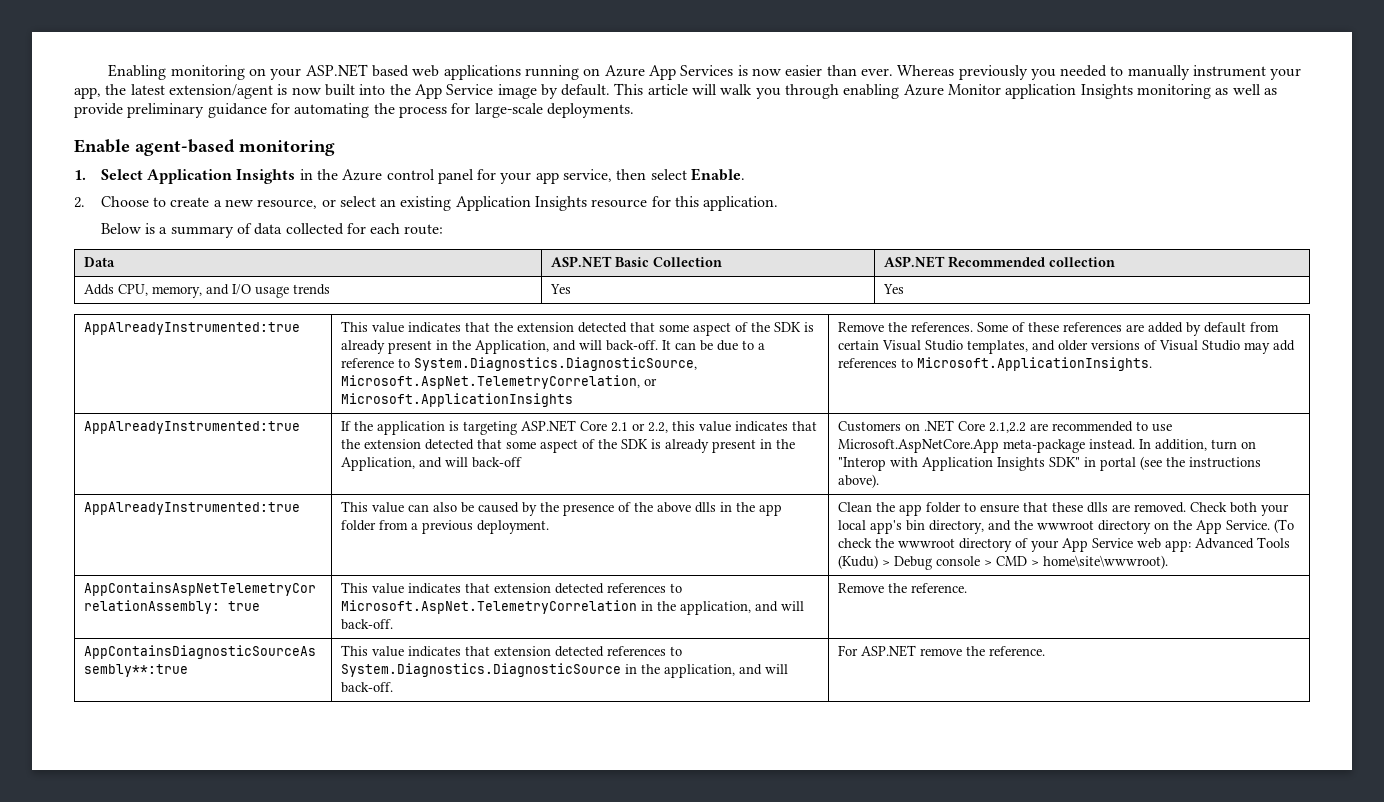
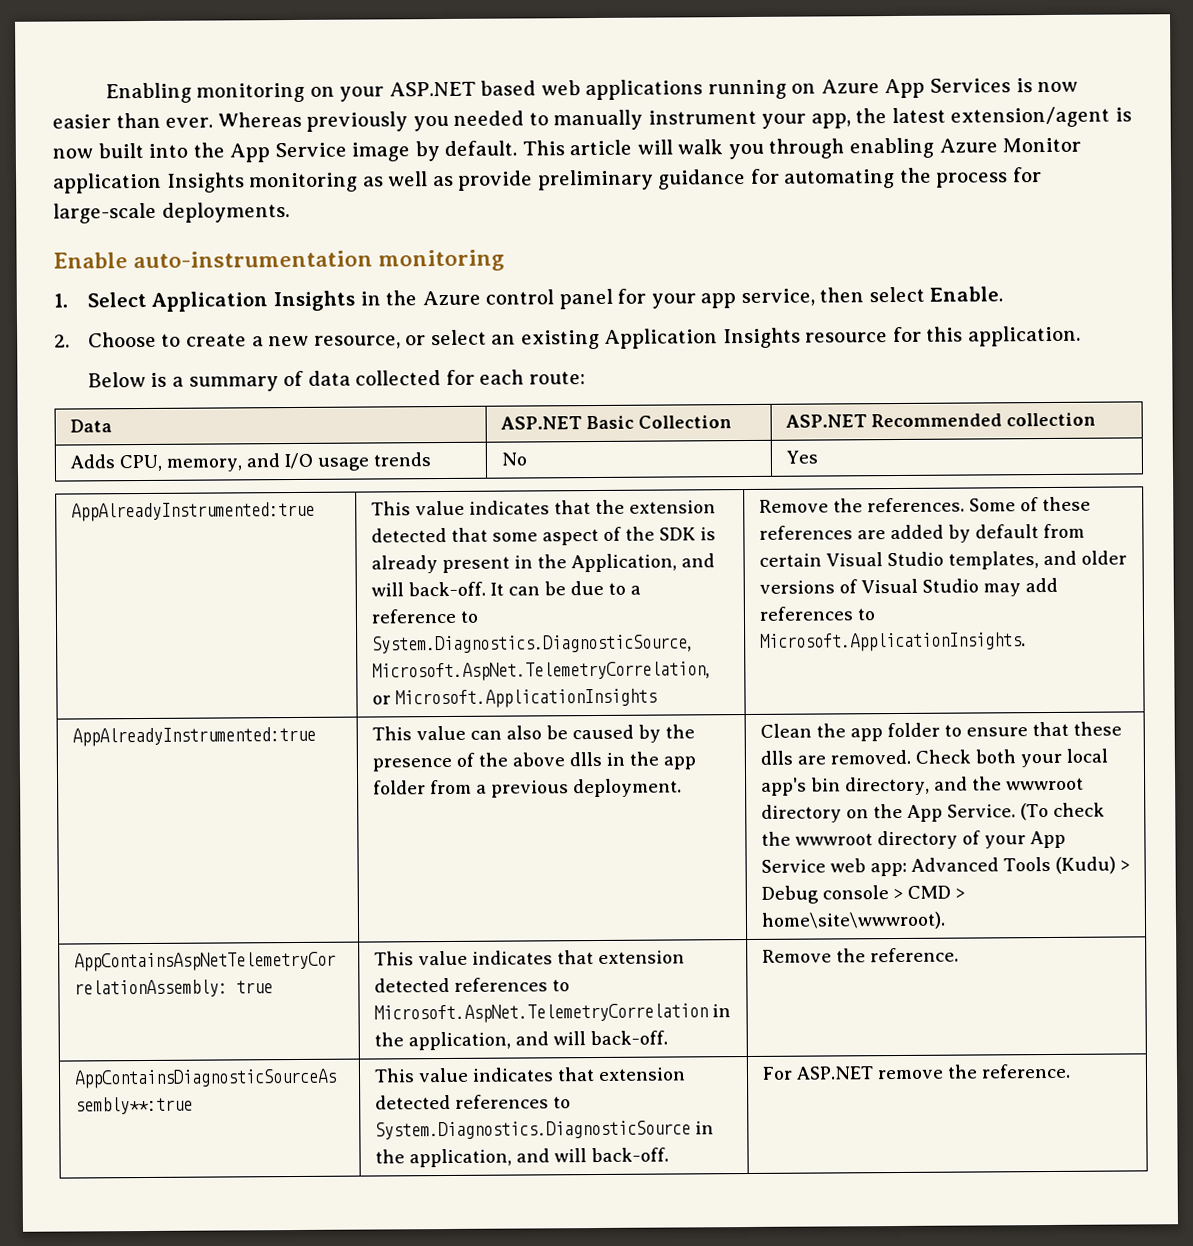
[135,139,235,156] agent-based -> [133,250,374,269] auto-instrumentation
[550,284,572,294] Yes -> [500,452,527,466] No
[84,421,301,434] [341,420,818,435] [341,439,796,453] [341,457,523,471] [838,420,1173,433] [838,439,1257,453] [838,456,1262,471] [838,474,880,488] // AppAlreadyInstrumented:true | If the application is targeting ASP.NET Core 2.1 or 2.2, this value indicates that the extension detected that some aspect of the SDK is already present in the Application, and will back-off | Customers on .NET Core 2.1,2.2 are recommended to use Microsoft.AspNetCore.App meta-package instead. In addition, turn on "Interop with Application Insights SDK" in portal (see the instructions above). -> (1026, 642) none

